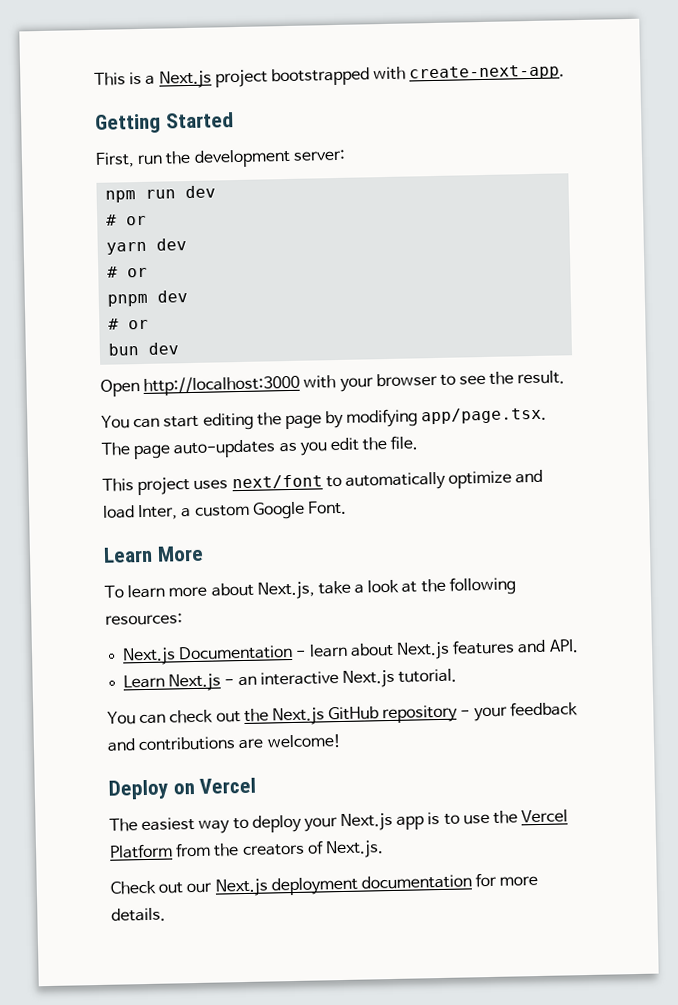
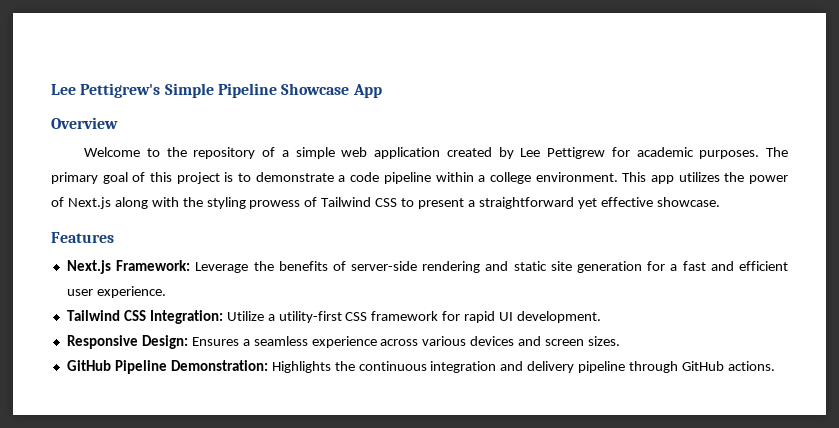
[94,64,566,89] [95,112,234,134] [95,148,346,168] [105,185,217,203] [106,214,148,226] [106,238,188,255] [107,266,149,278] [107,290,189,307] [108,318,150,330] [108,342,180,356] [100,370,566,397] [101,406,548,431] [101,435,419,460] [102,469,544,496] [103,500,347,521] [103,545,204,563] [104,576,516,600] [105,613,183,626] [122,639,579,666] [123,668,458,692] [107,701,578,726] [107,734,341,752] [108,777,257,800] [109,809,569,834] [109,840,384,859] [110,872,539,897] [111,907,166,922] This is a Next.js project bootstrapped with create-next-app. // Getting Started // First, run the development server: // npm run dev // # or // yarn dev // # or // pnpm dev // # or // bun dev // Open http://localhost:3000 with your browser to see the result. // You can start editing the page by modifying app/page.tsx. The page auto-updates as you edit the file. // This project uses next/font to automatically optimize and load Inter, a custom Google Font. // Learn More // To learn more about Next.js, take a look at the following resources: // Next.js Documentation - learn about Next.js features and API. // Learn Next.js - an interactive Next.js tutorial. // You can check out the Next.js GitHub repository - your feedback and contributions are welcome! // Deploy on Vercel // The easiest way to deploy your Next.js app is to use the Vercel Platform from the creators of Next.js. // Check out our Next.js deployment documentation for more details. -> [51,83,382,98] [51,117,118,129] [84,147,788,159] [51,172,789,184] [51,197,720,209] [51,232,114,243] [66,260,788,274] [66,286,166,298] [66,310,602,324] [66,335,621,349] [66,360,775,374] Lee Pettigrew's Simple Pipeline Showcase App // Overview // Welcome to the repository of a simple web application created by Lee Pettigrew for academic purposes. The primary goal of this project is to demonstrate a code pipeline within a college environment. This app utilizes the power of Next.js along with the styling prowess of Tailwind CSS to present a straightforward yet effective showcase. // Features // Next.js Framework: Leverage the benefits of server-side rendering and static site generation for a fast and efficient user experience. // Tailwind CSS Integration: Utilize a utility-first CSS framework for rapid UI development. // Responsive Design: Ensures a seamless experience across various devices and screen sizes. // GitHub Pipeline Demonstration: Highlights the continuous integration and delivery pipeline through GitHub actions.

